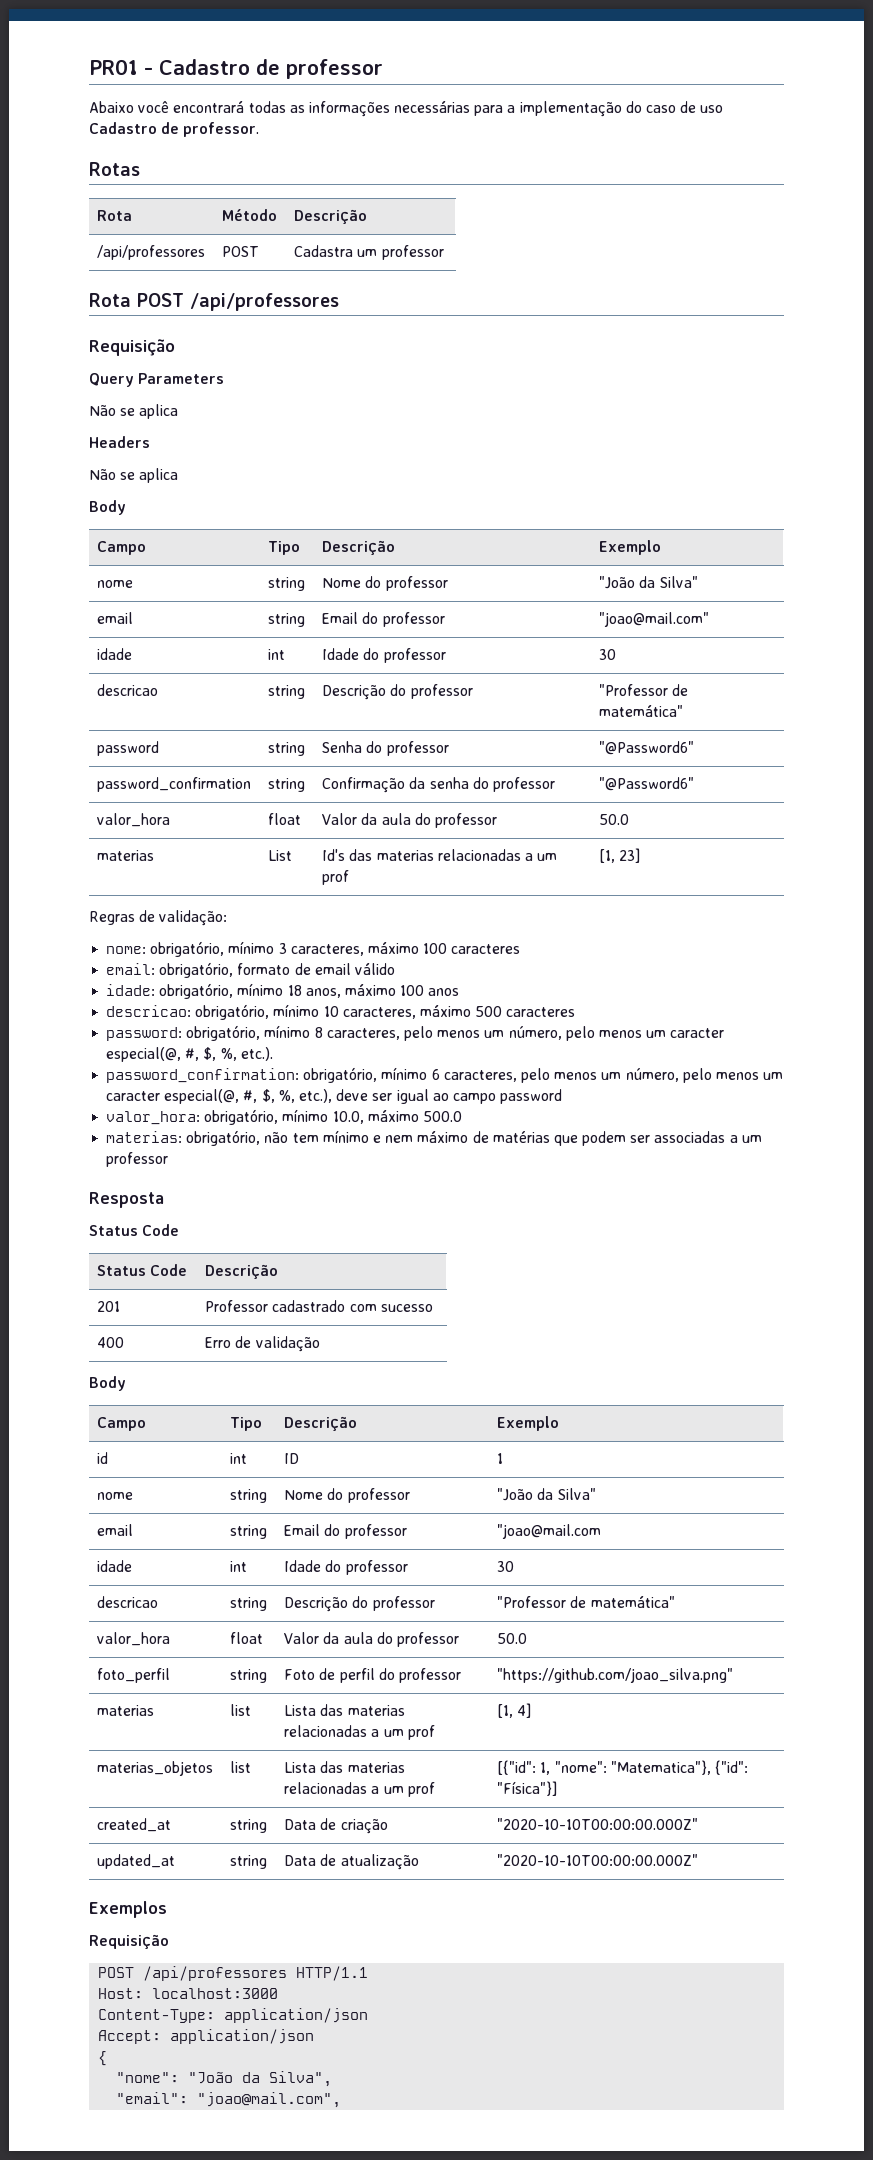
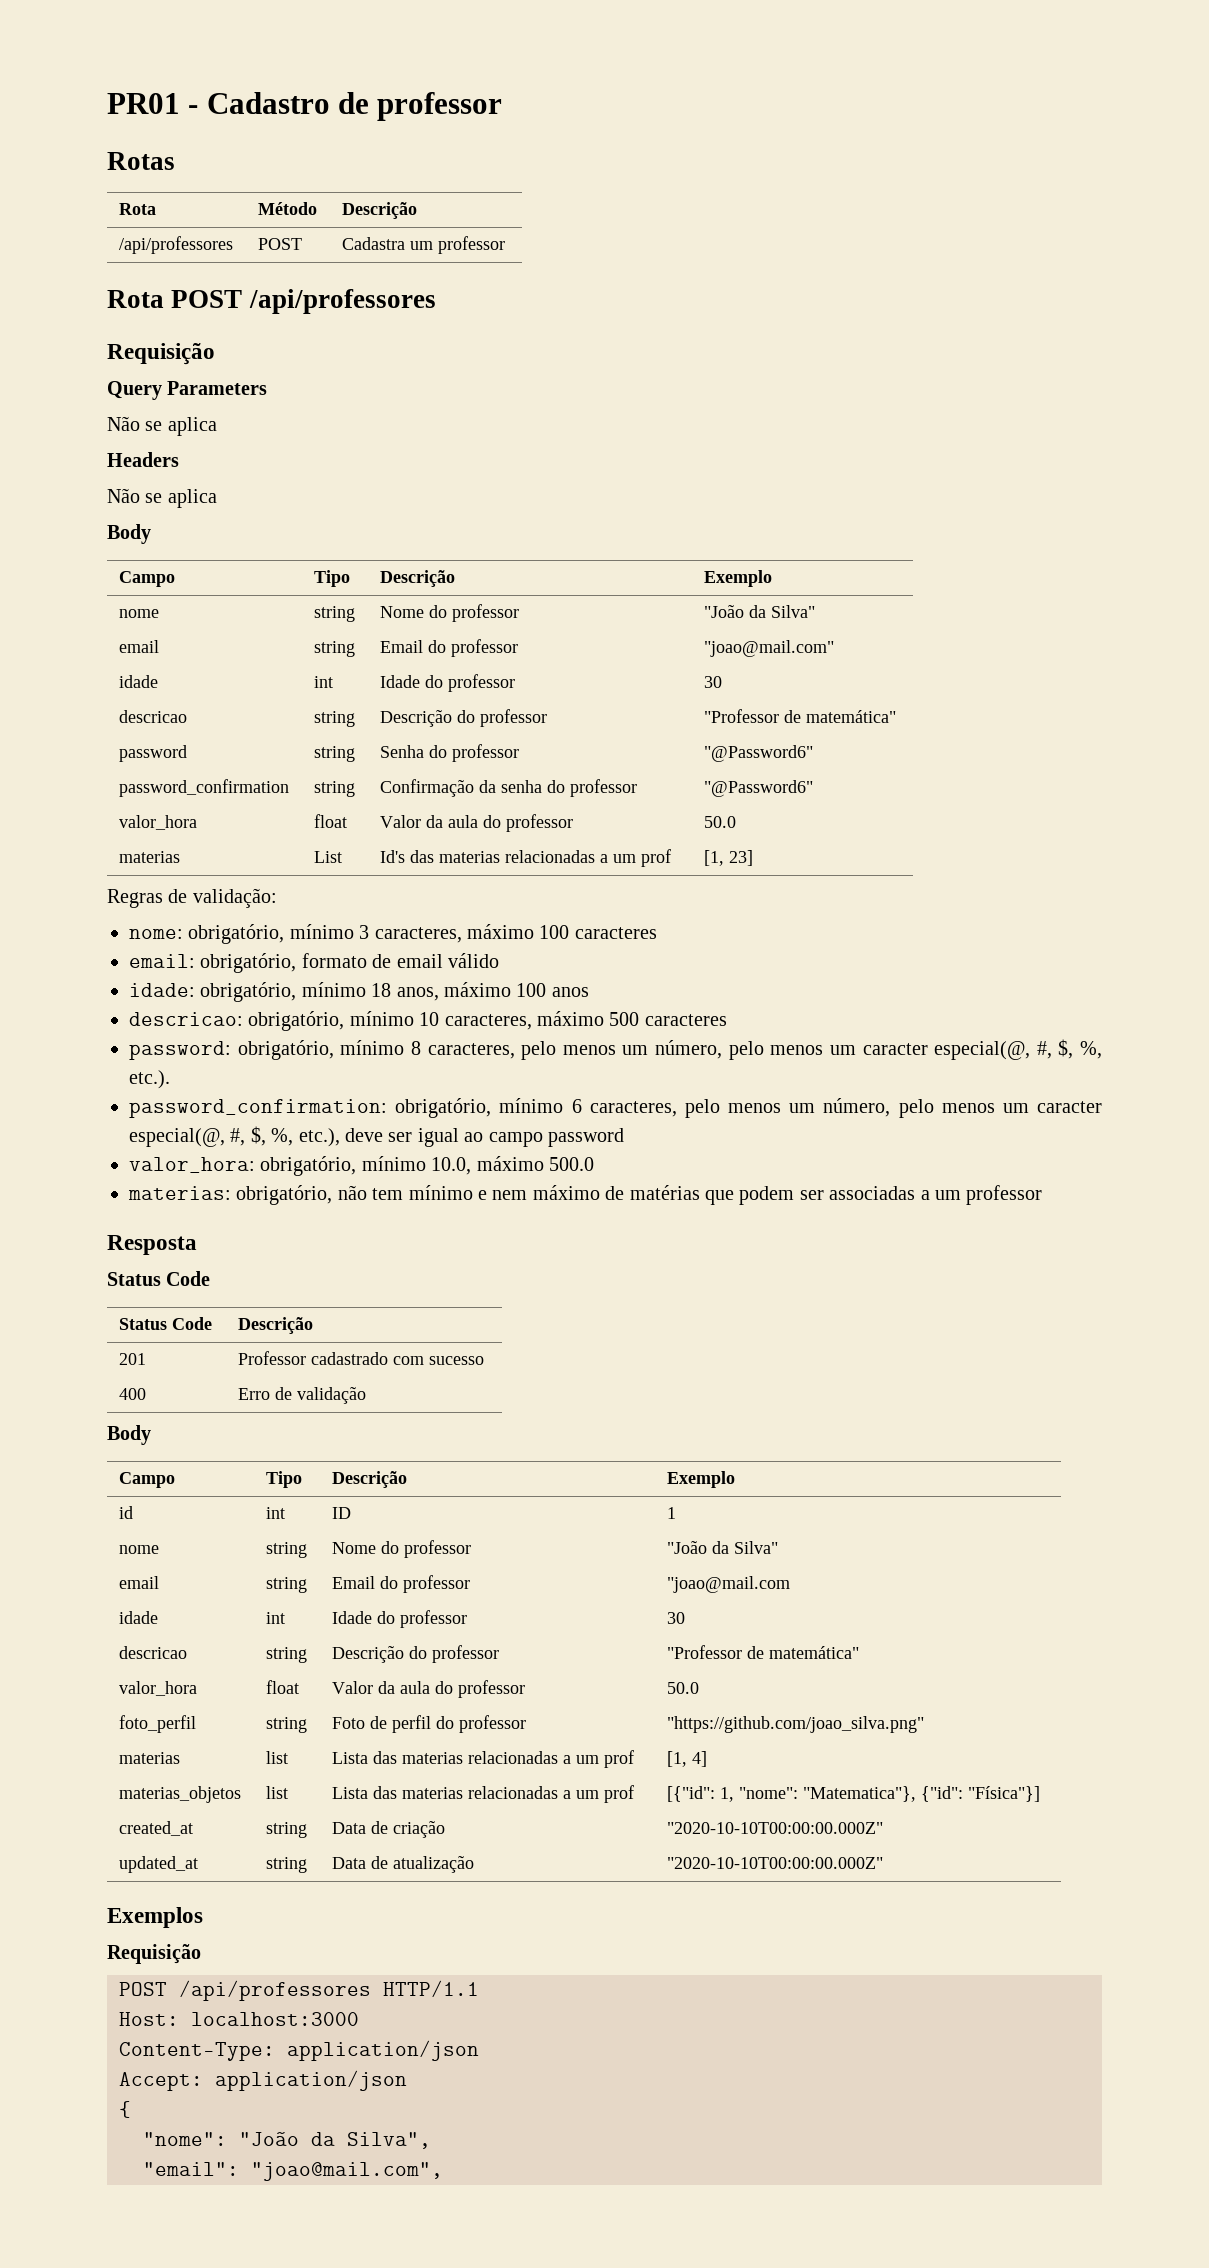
[89,101,724,117] [89,122,260,137] // Abaixo você encontrará todas as informações necessárias para a implementação do caso de uso Cadastro de professor. -> (503, 106) none

